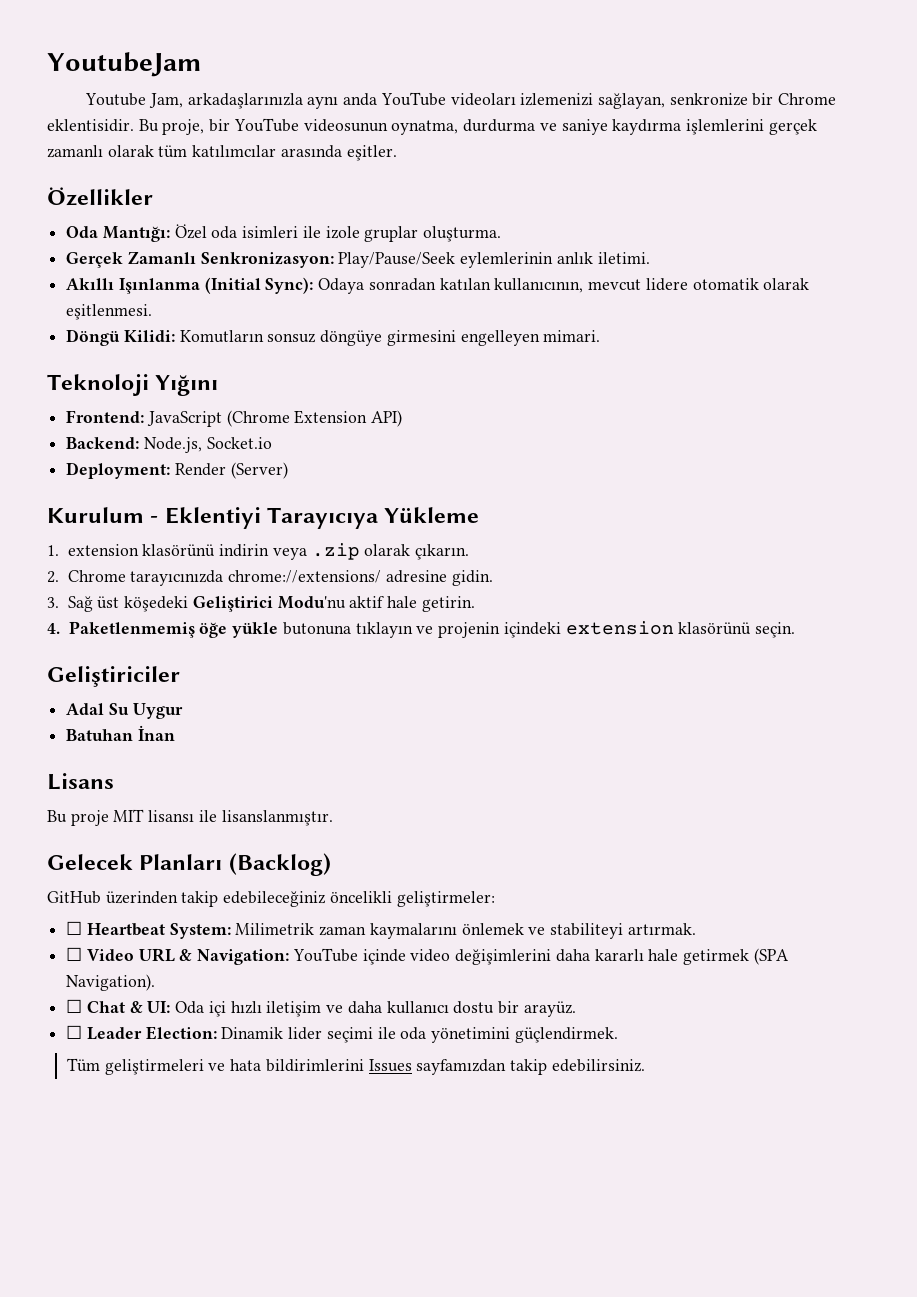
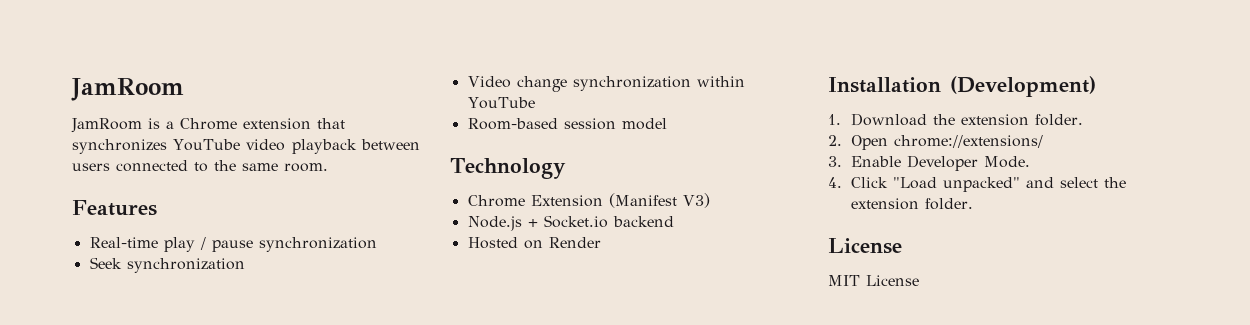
[47,52,202,77] [85,92,837,109] [47,118,817,135] [47,145,397,161] [47,187,153,206] [66,224,502,242] [66,251,650,268] [66,277,810,294] [66,304,153,320] [66,329,601,346] [47,374,219,396] [66,410,403,427] [66,437,272,453] [66,462,288,479] [47,507,480,529] [47,543,470,560] YoutubeJam // Youtube Jam, arkadaşlarınızla aynı anda YouTube videoları izlemenizi sağlayan, senkronize bir Chrome eklentisidir. Bu proje, bir YouTube videosunun oynatma, durdurma ve saniye kaydırma işlemlerini gerçek zamanlı olarak tüm katılımcılar arasında eşitler. // Özellikler // Oda Mantığı: Özel oda isimleri ile izole gruplar oluşturma. // Gerçek Zamanlı Senkronizasyon: Play/Pause/Seek eylemlerinin anlık iletimi. // Akıllı Işınlanma (Initial Sync): Odaya sonradan katılan kullanıcının, mevcut lidere otomatik olarak eşitlenmesi. // Döngü Kilidi: Komutların sonsuz döngüye girmesini engelleyen mimari. // Teknoloji Yığını // Frontend: JavaScript (Chrome Extension API) // Backend: Node.js, Socket.io // Deployment: Render (Server) // Kurulum - Eklentiyi Tarayıcıya Yükleme // 1. extension klasörünü indirin veya .zip olarak çıkarın. -> [71,78,184,101] [71,118,345,133] [72,139,420,154] [72,160,328,172] [72,200,157,216] [89,237,377,252] [89,257,245,273] [467,76,745,92] [467,97,535,109] [467,118,667,130] [450,158,566,179] [467,193,710,208] [467,215,674,231] [467,237,601,249] [828,76,1096,97] [828,113,1083,126] JamRoom // JamRoom is a Chrome extension that synchronizes YouTube video playback between users connected to the same room. // Features // Real-time play / pause synchronization // Seek synchronization // Video change synchronization within YouTube // Room-based session model // Technology // Chrome Extension (Manifest V3) // Node.js + Socket.io backend // Hosted on Render // Installation (Development) // 1. Download the extension folder.
[67,570,224,586] Chrome tarayıcınızda -> [850,135,888,150] Open
[385,570,493,586] adresine gidin. -> (1043, 141) none
[67,596,475,612] [47,621,796,638] [47,666,180,687] [66,703,183,719] [66,725,175,741] [47,773,114,790] [47,809,333,826] [47,853,331,876] [47,891,495,907] [66,921,696,939] [66,947,789,965] [66,974,156,991] [66,999,576,1017] [66,1025,618,1043] [66,1058,645,1075] Sağ üst köşedeki Geliştirici Modu'nu aktif hale getirin. // 4. Paketlenmemiş öğe yükle butonuna tıklayın ve projenin içindeki extension klasörünü seçin. // Geliştiriciler // Adal Su Uygur // Batuhan İnan // Lisans // Bu proje MIT lisansı ile lisanslanmıştır. // Gelecek Planları (Backlog) // GitHub üzerinden takip edebileceğiniz öncelikli geliştirmeler: // ☐ Heartbeat System: Milimetrik zaman kaymalarını önlemek ve stabiliteyi artırmak. // ☐ Video URL & Navigation: YouTube içinde video değişimlerini daha kararlı hale getirmek (SPA Navigation). // ☐ Chat & UI: Oda içi hızlı iletişim ve daha kullanıcı dostu bir arayüz. // ☐ Leader Election: Dinamik lider seçimi ile oda yönetimini güçlendirmek. // Tüm geliştirmeleri ve hata bildirimlerini Issues sayfamızdan takip edebilirsiniz. -> [850,155,1030,171] [828,177,1126,192] [850,198,973,210] [828,238,902,254] [828,275,919,286] Enable Developer Mode. // 4. Click "Load unpacked" and select the extension folder. // License // MIT License

